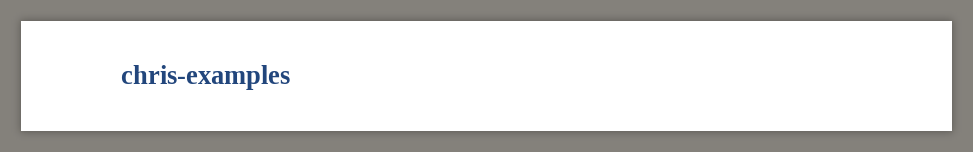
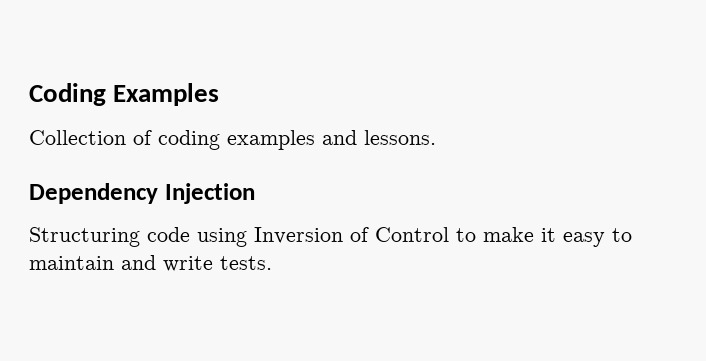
[121,65,290,90] chris-examples -> [29,83,220,106] [29,130,436,150] [29,183,255,204] [29,227,632,247] [29,255,272,272] Coding Examples // Collection of coding examples and lessons. // Dependency Injection // Structuring code using Inversion of Control to make it easy to maintain and write tests.

